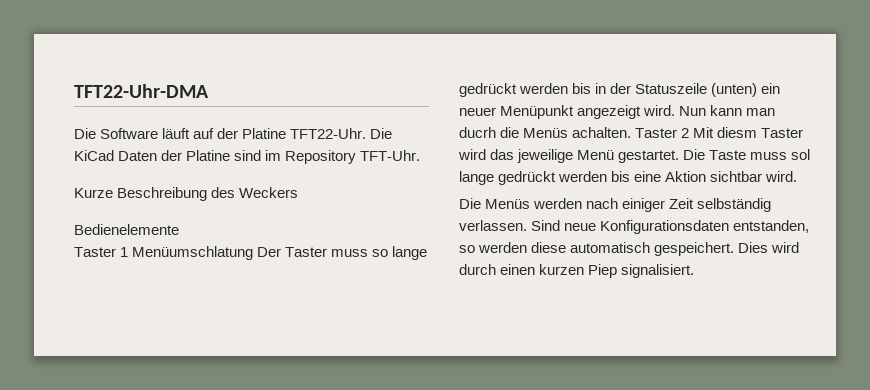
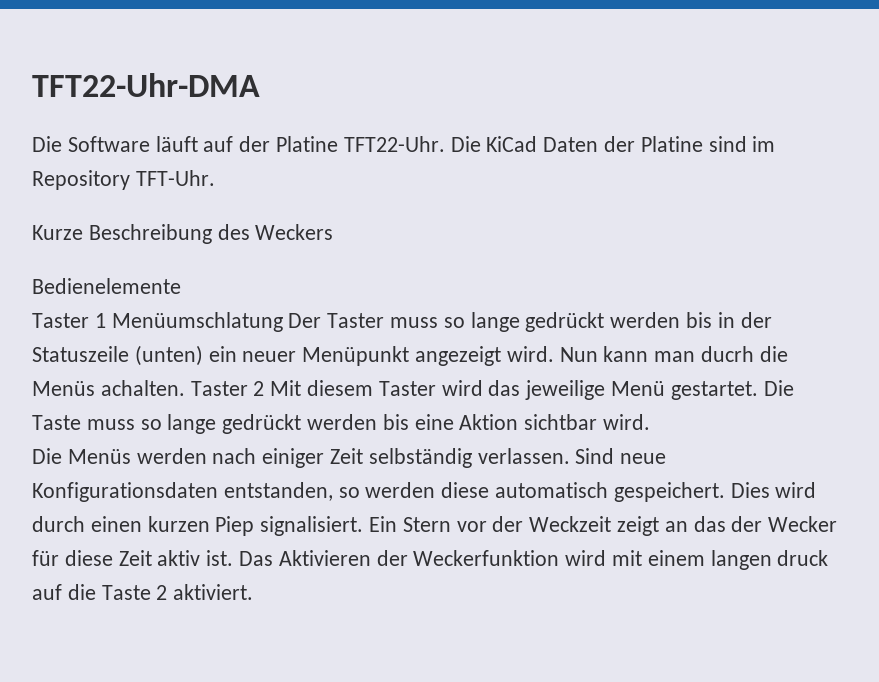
[717,127,758,138] diesm -> [307,380,374,396] diesem
[791,149,811,160] sol -> [140,419,162,430] so
(695, 271) none -> [369,516,838,536] [32,550,829,570] [32,584,254,600] Ein Stern vor der Weckzeit zeigt an das der Wecker für diese Zeit aktiv ist. Das Aktivieren der Weckerfunktion wird mit einem langen druck auf die Taste 2 aktiviert.

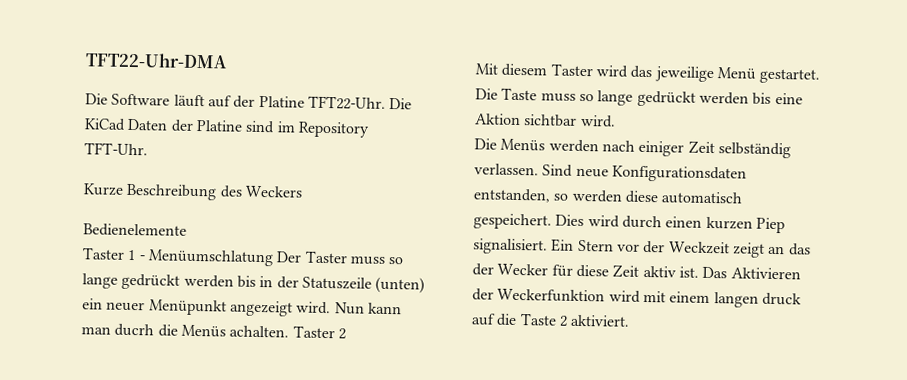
(106, 320) none -> [138,255,145,261] -
(265, 388) none -> (346, 334) //

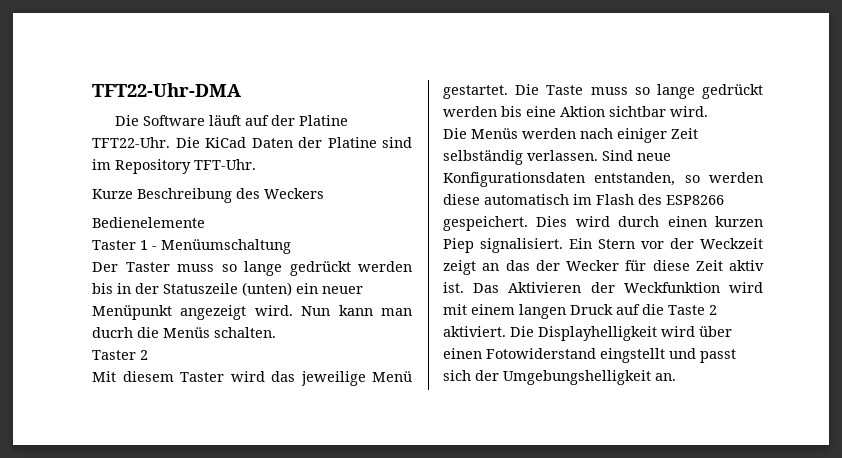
[147,249,274,267] Menüumschlatung -> [161,239,291,254] Menüumschaltung //
[229,325,290,338] achalten. -> [214,327,276,338] schalten. //
(743, 198) none -> [573,194,724,205] im Flash des ESP8266
[497,288,606,303] Weckerfunktion -> [623,282,720,293] Weckfunktion
[761,292,802,306] druck -> [570,304,613,315] Druck
(631, 320) none -> [510,326,732,341] [443,348,736,363] [443,370,676,385] Die Displayhelligkeit wird über einen Fotowiderstand eingstellt und passt sich der Umgebungshelligkeit an.

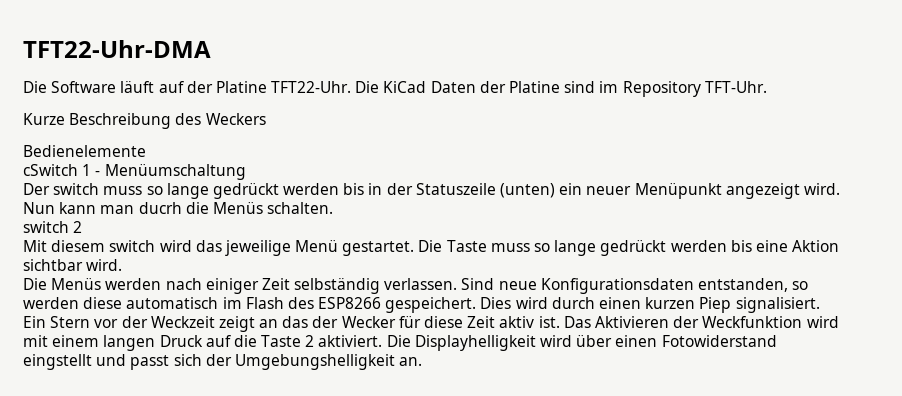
[92,240,136,250] Taster -> [23,164,78,176] cSwitch
[125,262,170,272] Taster -> [53,183,100,195] switch
[92,350,136,360] Taster -> [23,221,69,233] switch
[180,372,224,382] Taster -> [109,240,156,252] switch

